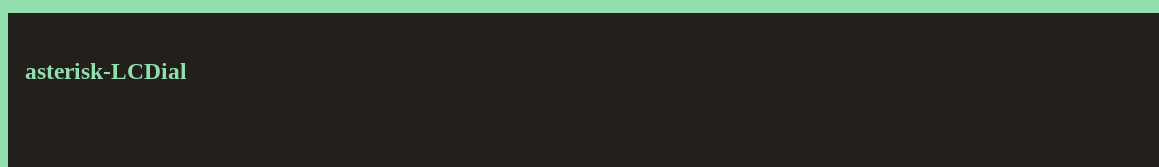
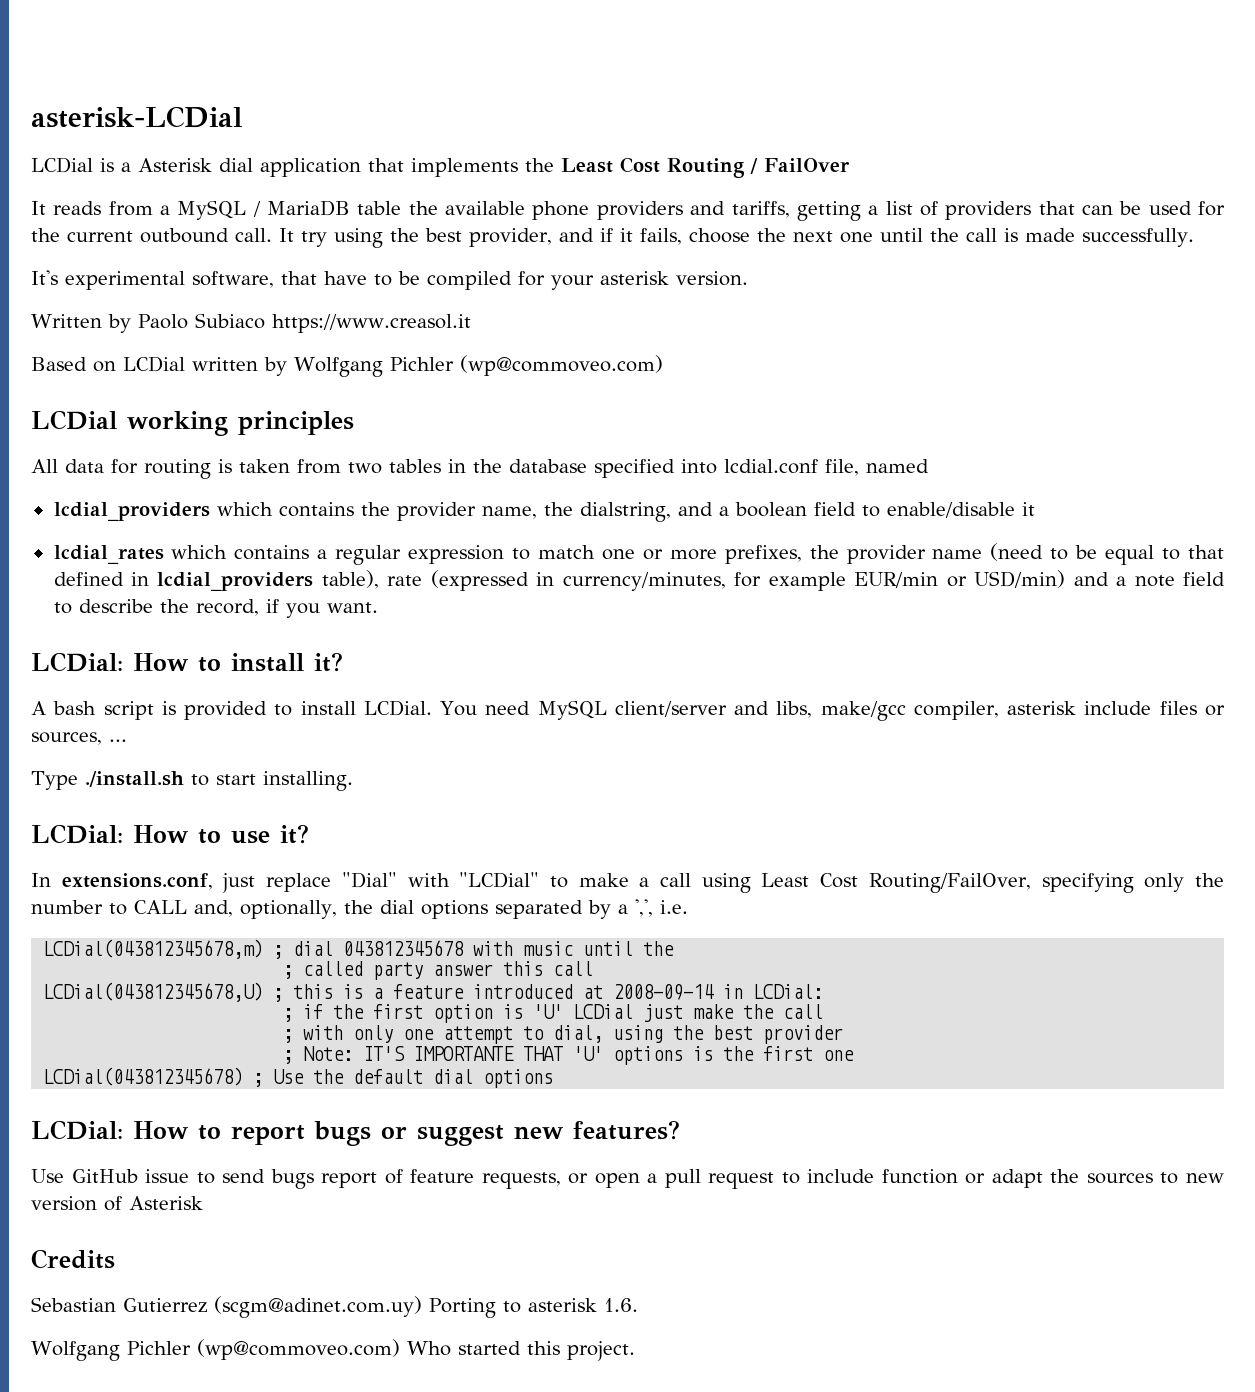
(187, 71) none -> [31,157,850,178] [31,200,1225,221] [31,228,1194,248] [31,270,748,290] [31,313,471,333] [31,355,663,377] [31,410,354,436] [31,459,929,479] [53,502,1035,522] [53,543,1224,565] [53,570,1226,591] [53,599,378,618] [31,652,343,672] [31,700,1226,721] [31,732,127,745] [31,771,353,791] [31,824,309,844] [31,872,1225,893] [31,899,688,919] [43,939,675,959] [283,961,594,980] [43,982,824,1002] [283,1004,824,1023] [283,1025,844,1044] [283,1046,855,1065] [43,1067,554,1088] [31,1120,680,1146] [31,1169,1224,1189] [31,1196,203,1211] [31,1249,115,1269] [31,1296,638,1318] [31,1339,635,1361] // LCDial is a Asterisk dial application that implements the Least Cost Routing / FailOver // It reads from a MySQL / MariaDB table the available phone providers and tariffs, getting a list of providers that can be used for the current outbound call. It try using the best provider, and if it fails, choose the next one until the call is made successfully. // It's experimental software, that have to be compiled for your asterisk version. // Written by Paolo Subiaco https://www.creasol.it // Based on LCDial written by Wolfgang Pichler (wp@commoveo.com) // LCDial working principles // All data for routing is taken from two tables in the database specified into lcdial.conf file, named // lcdial_providers which contains the provider name, the dialstring, and a boolean field to enable/disable it // lcdial_rates which contains a regular expression to match one or more prefixes, the provider name (need to be equal to that defined in lcdial_providers table), rate (expressed in currency/minutes, for example EUR/min or USD/min) and a note field to describe the record, if you want. // LCDial: How to install it? // A bash script is provided to install LCDial. You need MySQL client/server and libs, make/gcc compiler, asterisk include files or sources, ... // Type ./install.sh to start installing. // LCDial: How to use it? // In extensions.conf, just replace "Dial" with "LCDial" to make a call using Least Cost Routing/FailOver, specifying only the number to CALL and, optionally, the dial options separated by a ',', i.e. // LCDial(043812345678,m) ; dial 043812345678 with music until the // ; called party answer this call // LCDial(043812345678,U) ; this is a feature introduced at 2008-09-14 in LCDial: // ; if the first option is 'U' LCDial just make the call // ; with only one attempt to dial, using the best provider // ; Note: IT'S IMPORTANTE THAT 'U' options is the first one // LCDial(043812345678) ; Use the default dial options // LCDial: How to report bugs or suggest new features? // Use GitHub issue to send bugs report of feature requests, or open a pull request to include function or adapt the sources to new version of Asterisk // Credits // Sebastian Gutierrez (scgm@adinet.com.uy) Porting to asterisk 1.6. // Wolfgang Pichler (wp@commoveo.com) Who started this project.

